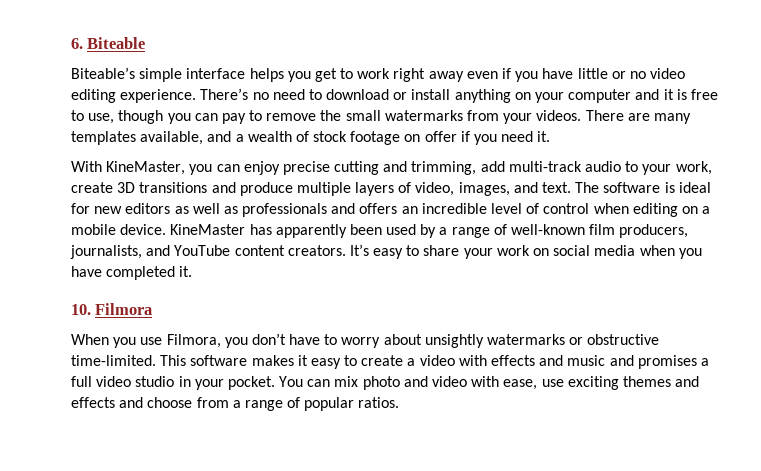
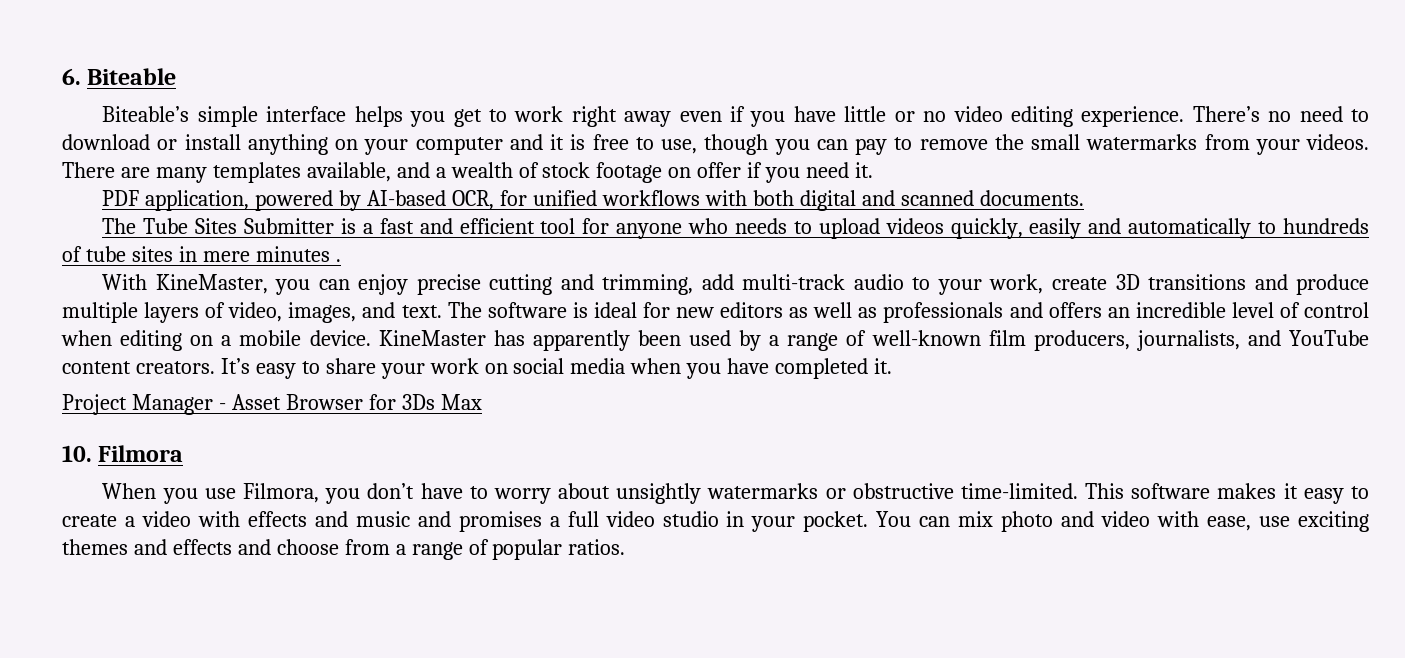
(551, 136) none -> [102,190,1084,211] [102,218,1369,239] [62,246,341,262] // PDF application, powered by AI-based OCR, for unified workflows with both digital and scanned documents. // The Tube Sites Submitter is a fast and efficient tool for anyone who needs to upload videos quickly, easily and automatically to hundreds of tube sites in mere minutes .
(193, 271) none -> [62,394,482,415] // Project Manager - Asset Browser for 3Ds Max

